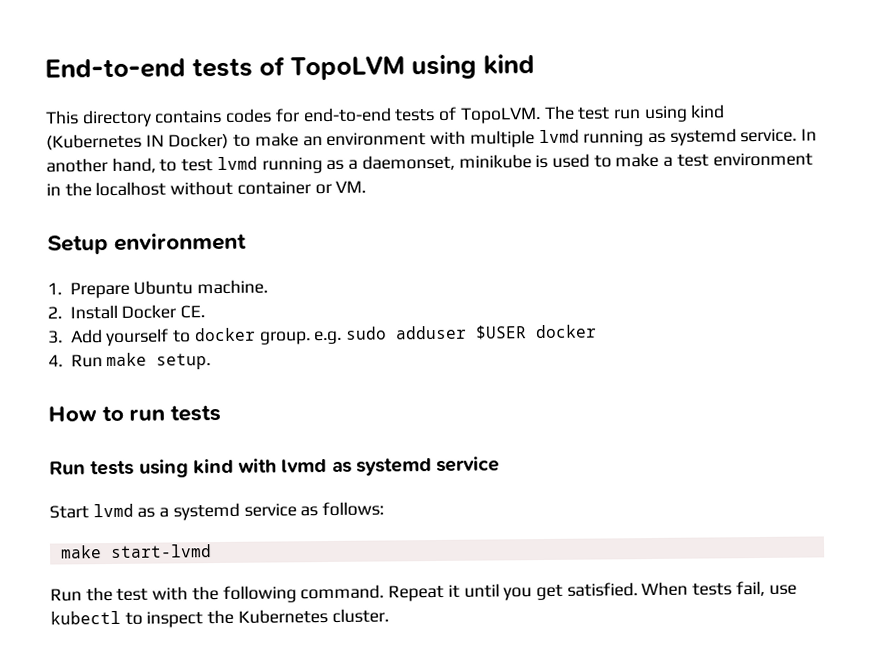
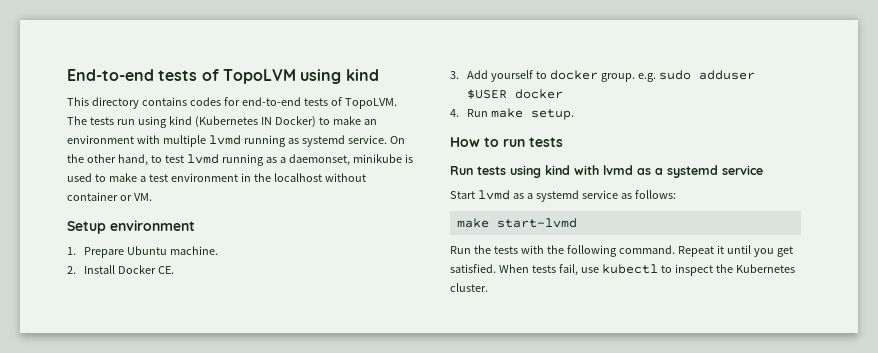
[577,106,611,120] test -> [89,117,114,125] tests
[801,128,818,141] [46,158,108,173] In another -> [389,136,405,144] [67,154,116,163] On the other
(352, 466) none -> [655,168,663,175] a
[116,587,149,601] test -> [493,246,518,254] tests

